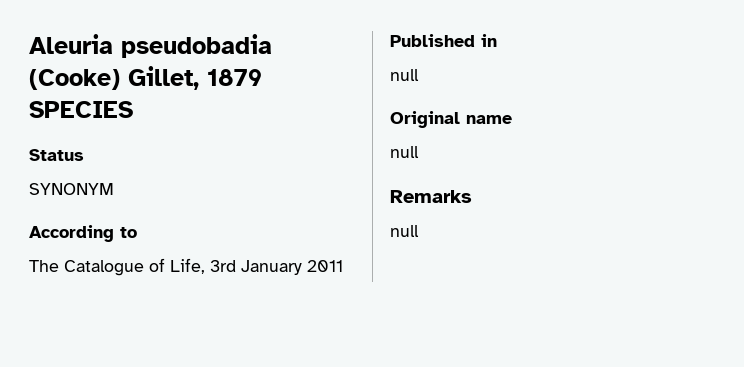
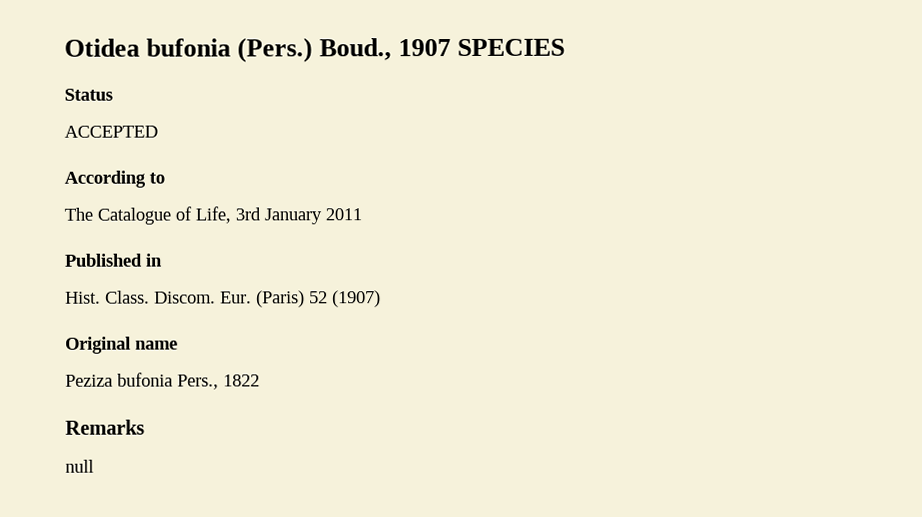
[29,34,272,58] [29,66,262,90] Aleuria pseudobadia (Cooke) Gillet, 1879 -> [64,37,452,63] Otidea bufonia (Pers.) Boud., 1907
[29,183,114,195] SYNONYM -> [64,125,158,138] ACCEPTED
[390,69,419,81] [390,111,512,128] [390,146,419,158] null // Original name // null -> [65,290,381,308] [65,336,178,354] [65,372,260,390] Hist. Class. Discom. Eur. (Paris) 52 (1907) // Original name // Peziza bufonia Pers., 1822

